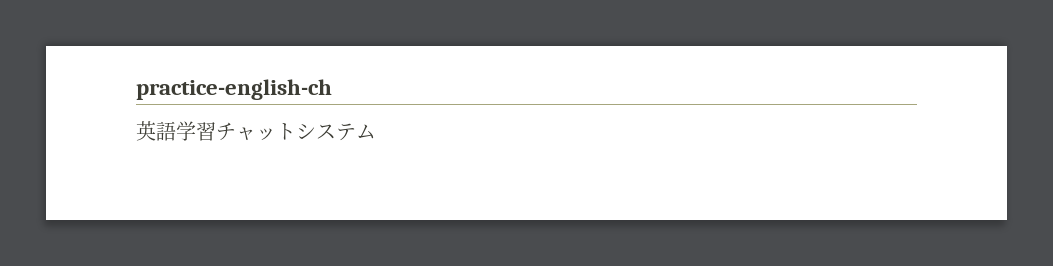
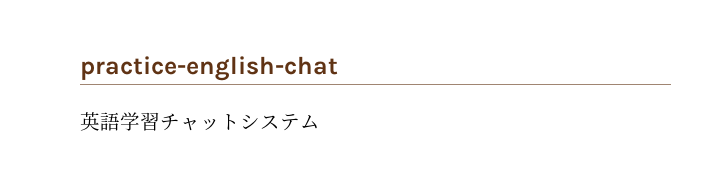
[136,79,332,100] practice-english-ch -> [80,56,338,81] practice-english-chat

